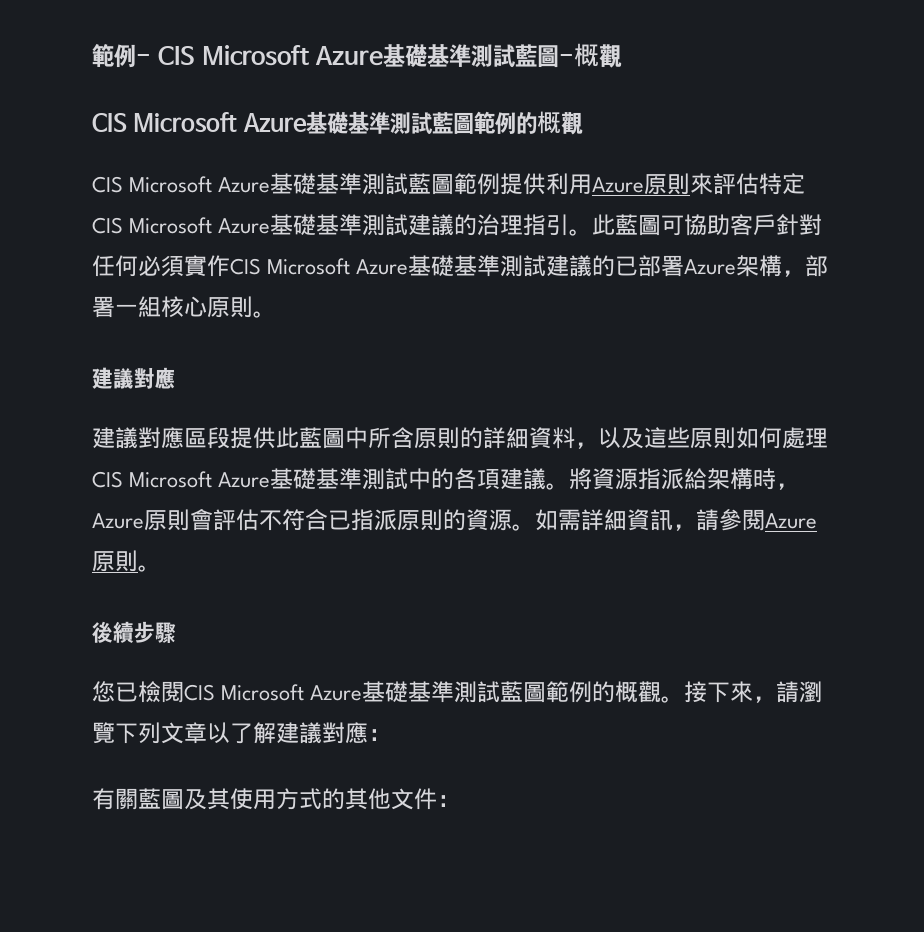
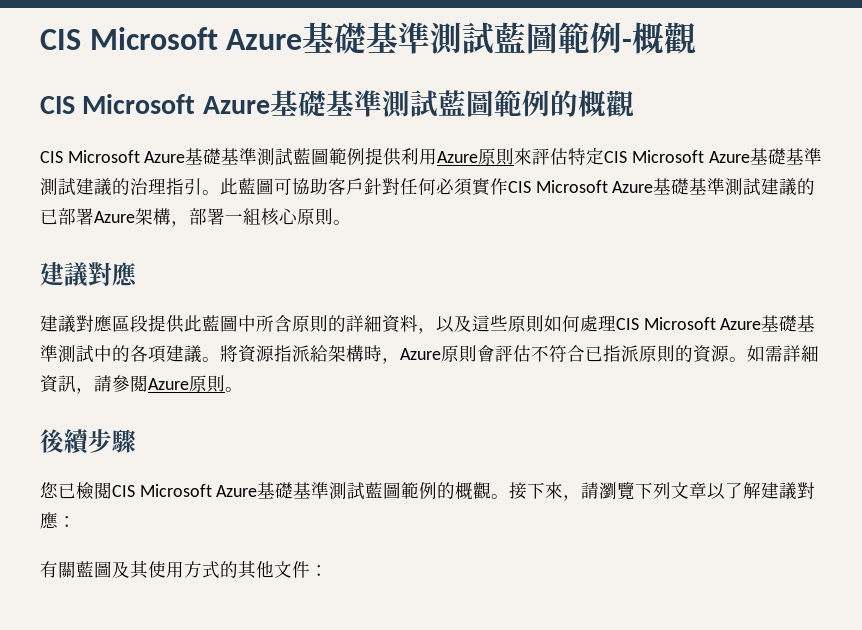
[92,43,560,68] 範例- CIS Microsoft Azure基礎基準測試藍圖 -> [40,22,623,55] CIS Microsoft Azure基礎基準測試藍圖範例

